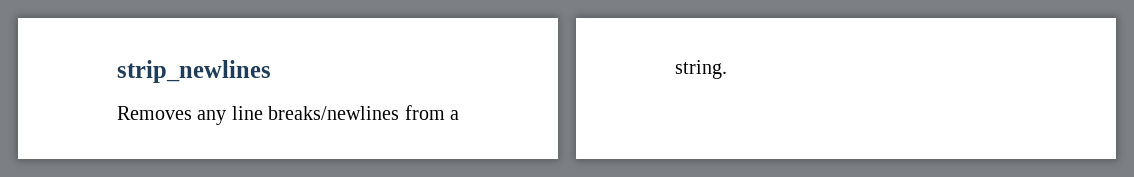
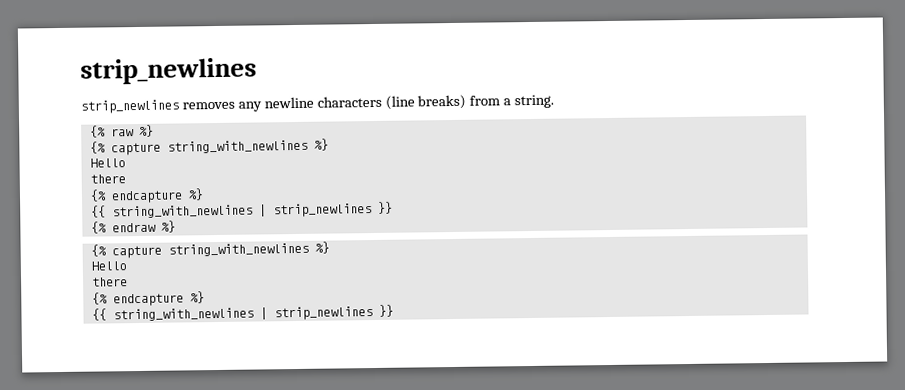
[117,105,459,125] [675,60,727,79] Removes any line breaks/newlines from a string. -> [80,94,555,114] [89,124,154,138] [89,138,329,156] [89,158,126,168] [89,174,126,184] [89,188,204,204] [90,201,393,219] [90,220,176,234] [90,241,330,259] [90,261,127,271] [91,277,128,287] [91,291,205,307] [91,304,394,322] strip_newlines removes any newline characters (line breaks) from a string. // {% raw %} // {% capture string_with_newlines %} // Hello // there // {% endcapture %} // {{ string_with_newlines | strip_newlines }} // {% endraw %} // {% capture string_with_newlines %} // Hello // there // {% endcapture %} // {{ string_with_newlines | strip_newlines }}

